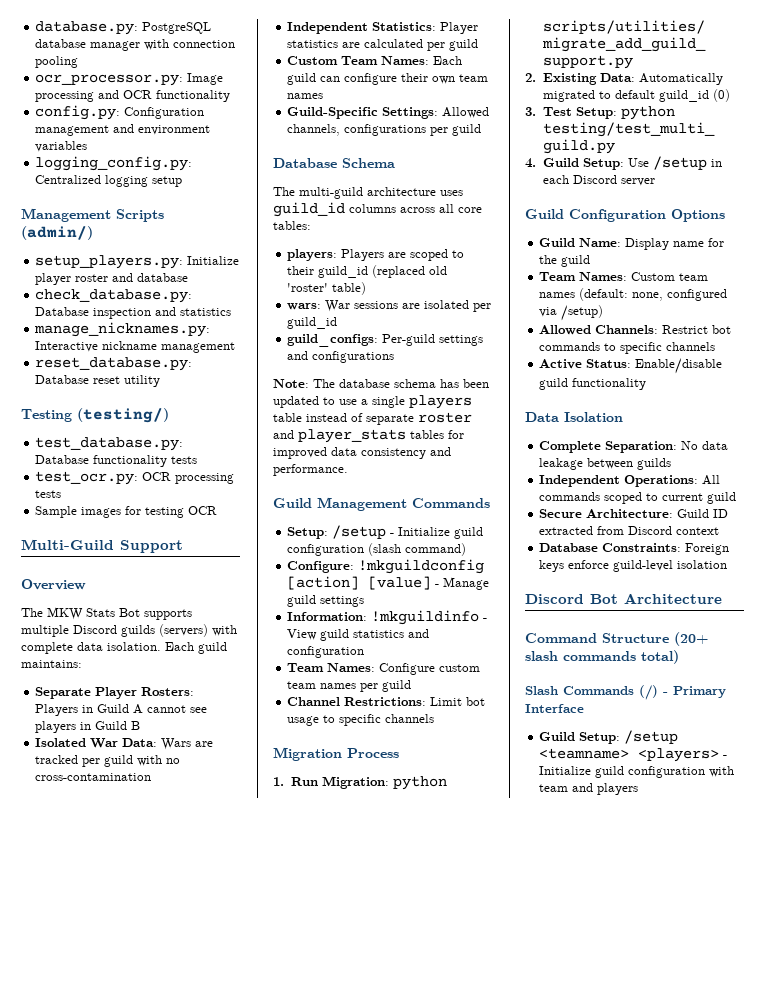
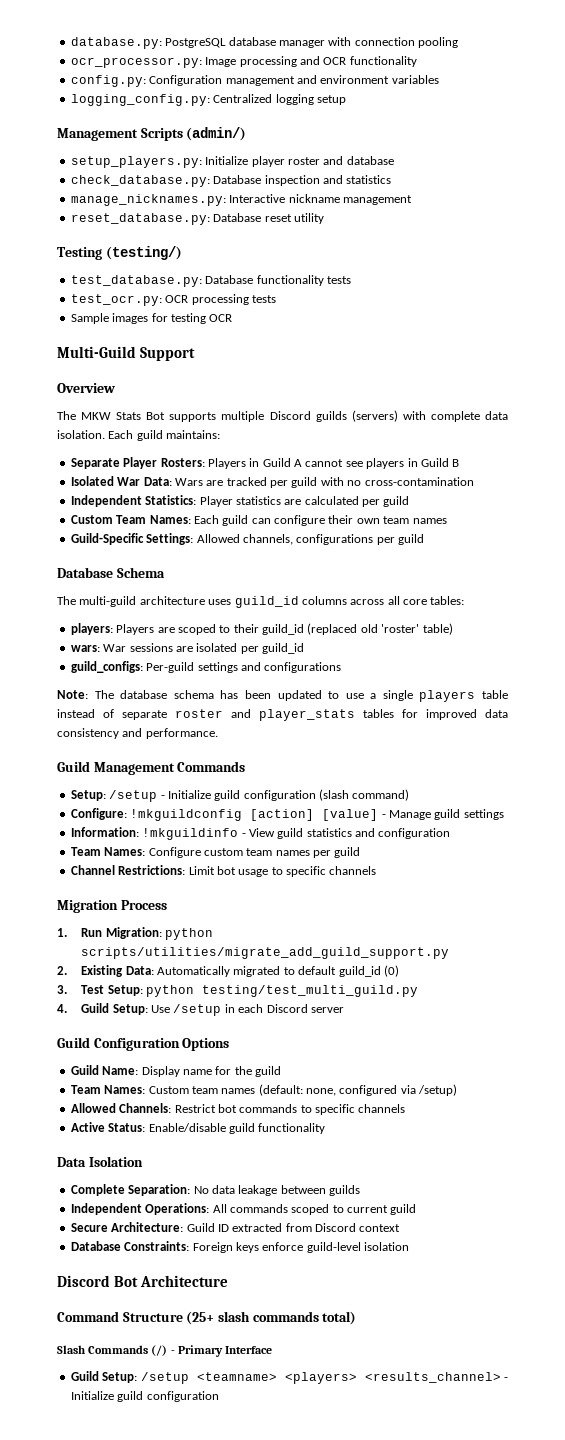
[674,632,709,646] (20+ -> [186,1311,215,1325] (25+
[723,755,728,758] [539,766,735,778] [539,783,639,795] - Initialize guild configuration with team and players -> [364,1372,508,1383] [70,1391,219,1402] <results_channel> - Initialize guild configuration

